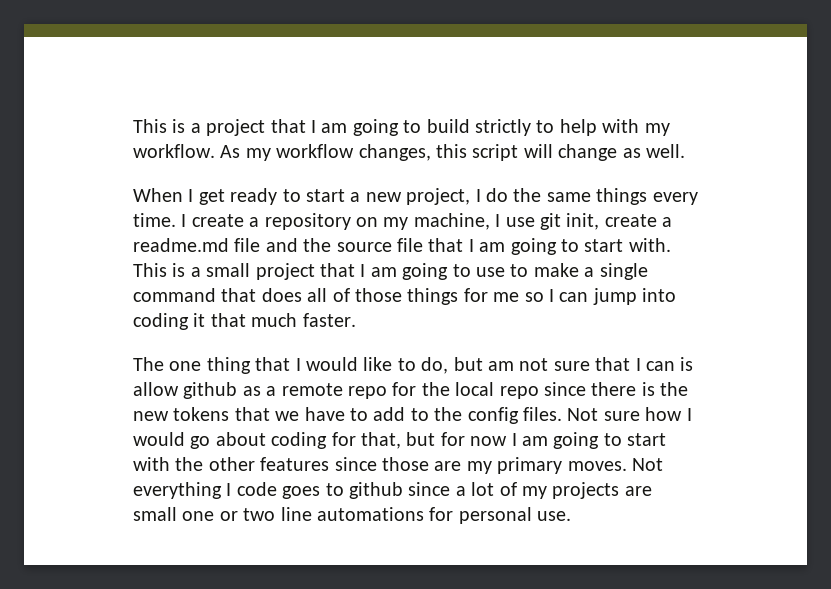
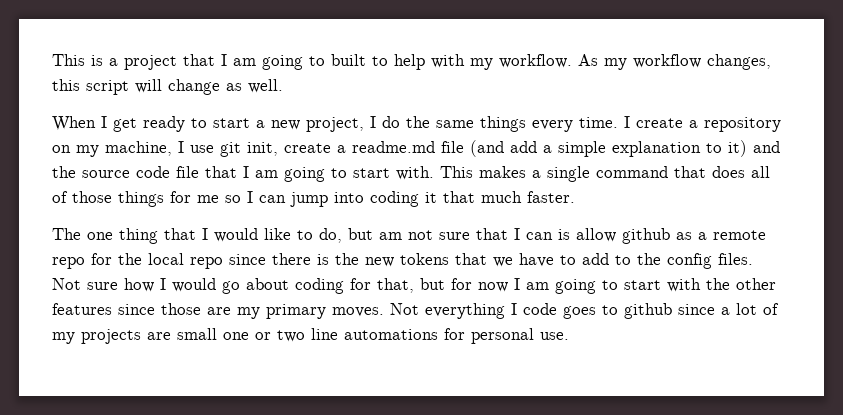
[426,119,531,136] build strictly -> [331,54,366,66] built
(261, 245) none -> [470,140,747,157] (and add a simple explanation to it)
(392, 247) none -> [136,166,170,178] code
[172,263,579,280] is a small project that I am going to use to make -> [479,166,526,178] makes

